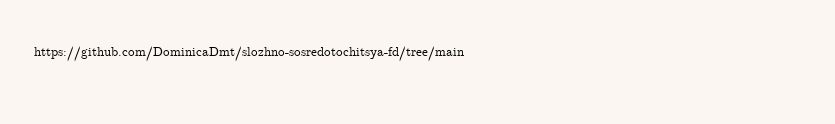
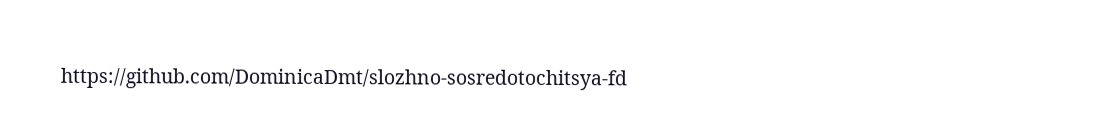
[34,46,464,62] https://github.com/DominicaDmt/slozhno-sosredotochitsya-fd/tree/main -> [60,67,627,91] https://github.com/DominicaDmt/slozhno-sosredotochitsya-fd

